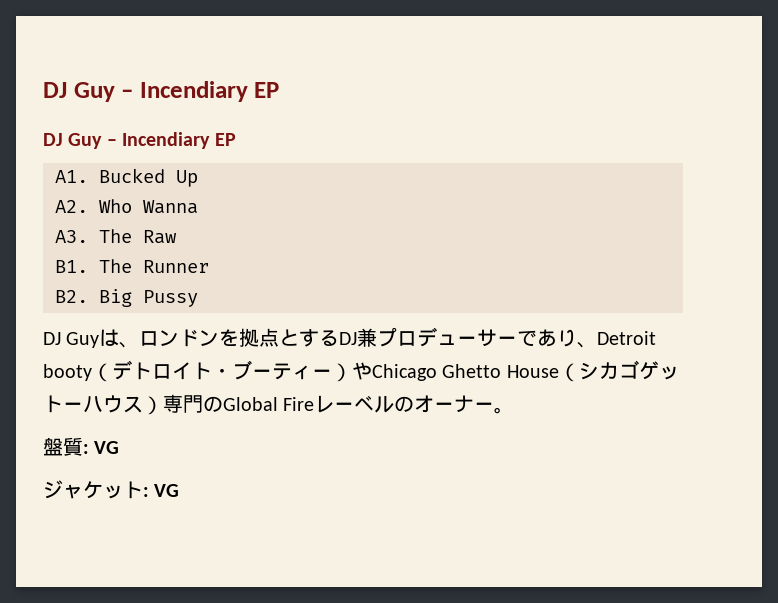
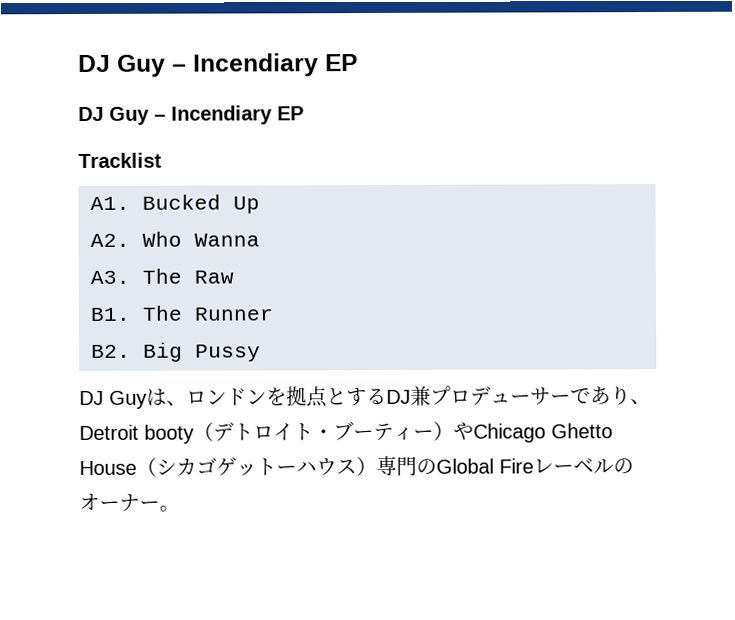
(236, 139) none -> [78,152,162,169] // Tracklist
[43,437,120,456] [43,480,180,499] // 盤質: VG // ジャケット: VG -> (180, 508) none

